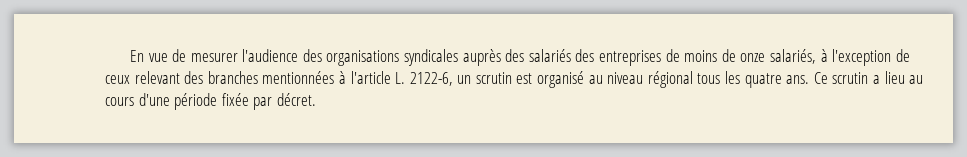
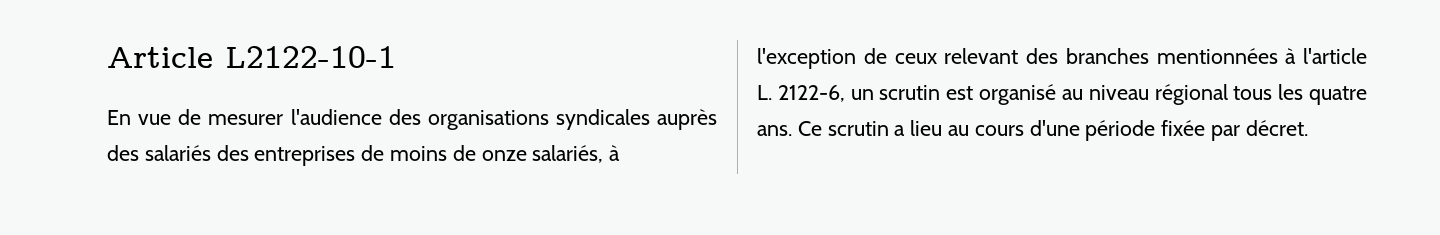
(129, 56) none -> [107,46,396,68] Article L2122-10-1 //

